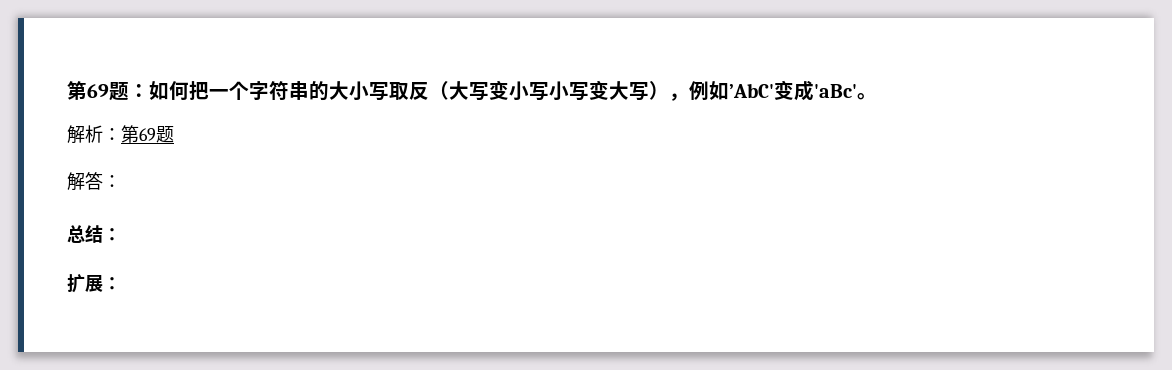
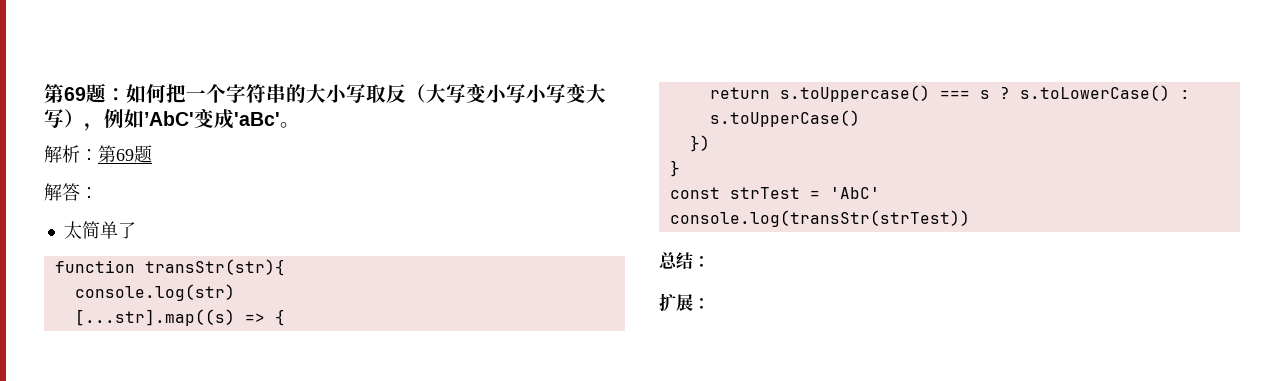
(121, 181) none -> [63,221,136,239] [54,259,285,276] [74,284,235,301] [74,309,285,326] [709,85,1190,102] [709,110,860,127] [689,135,710,152] [669,160,680,177] [669,187,880,199] [669,210,970,227] // 太简单了 // function transStr(str){ // console.log(str) // [...str].map((s) => { // return s.toUppercase() === s ? s.toLowerCase() : s.toUpperCase() // }) // } // const strTest = 'AbC' // console.log(transStr(strTest))

